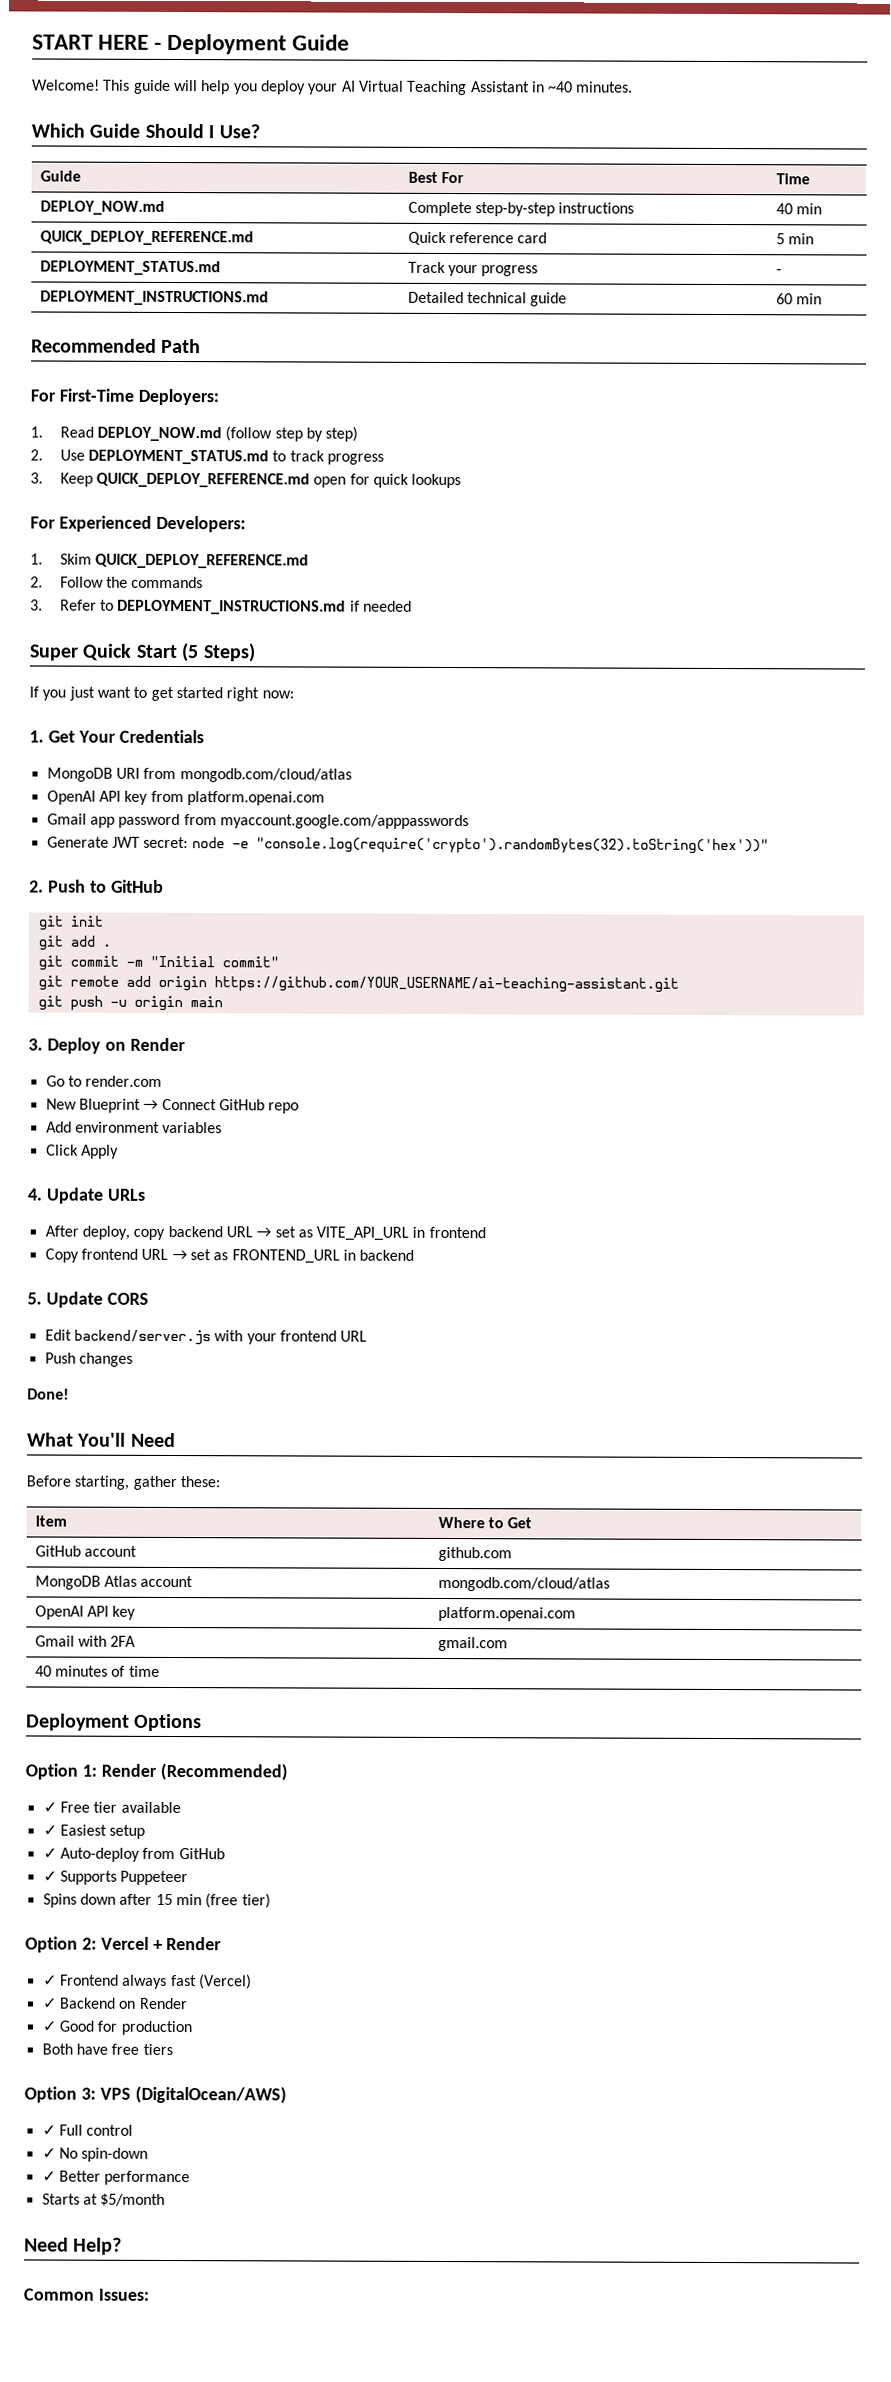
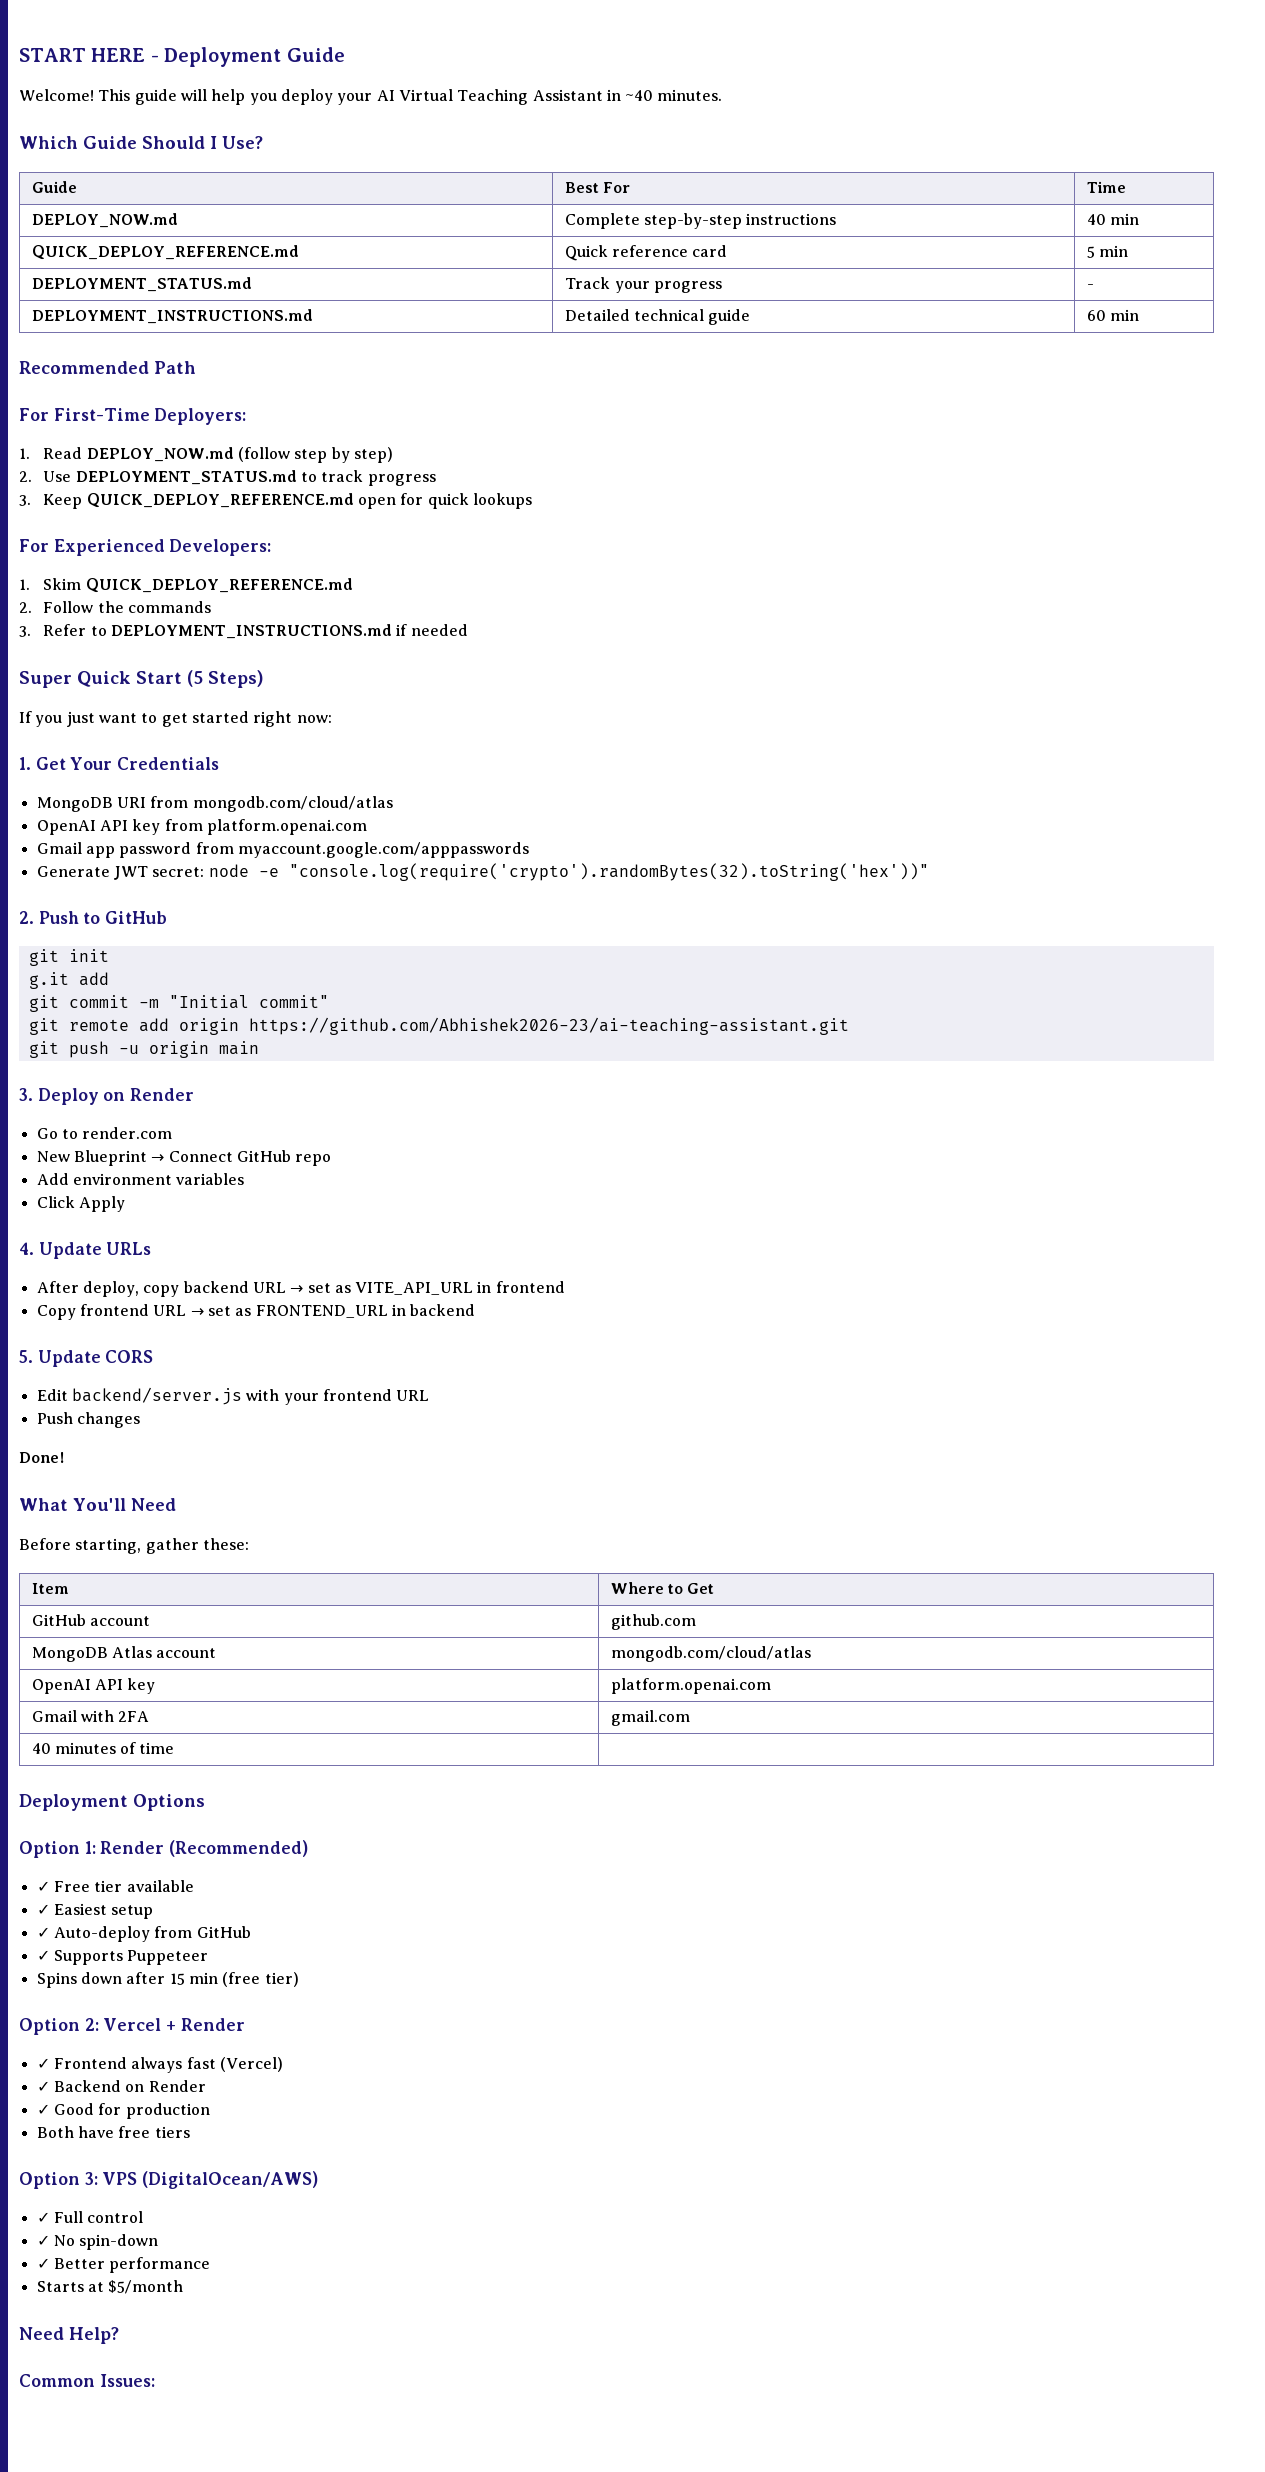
[37,935,111,951] git add . -> [28,972,109,989] g.it add
[213,976,679,993] https://github.com/YOUR_USERNAME/ai-teaching-assistant.git -> [248,1017,849,1035] https://github.com/Abhishek2026-23/ai-teaching-assistant.git

